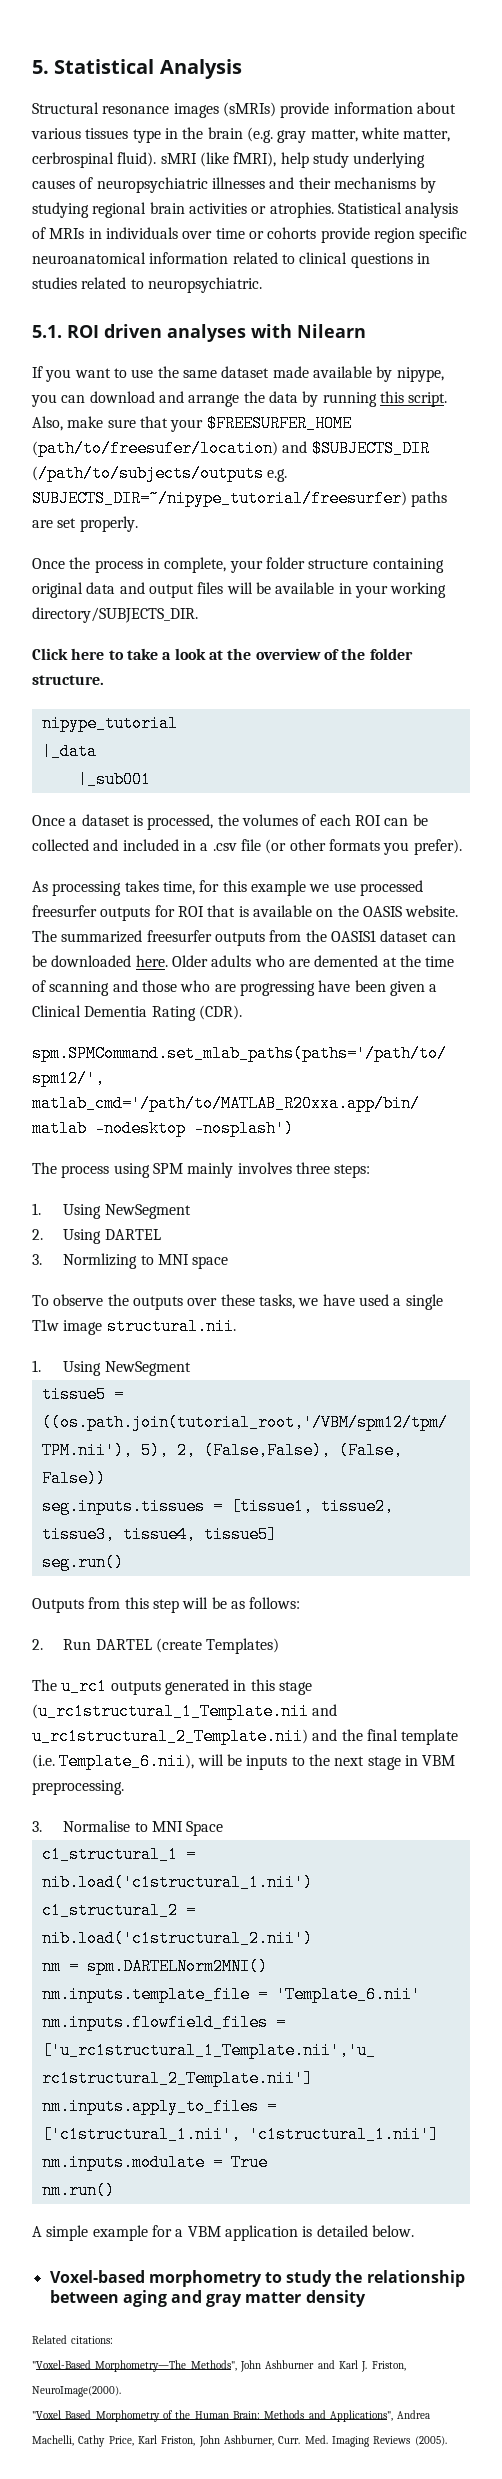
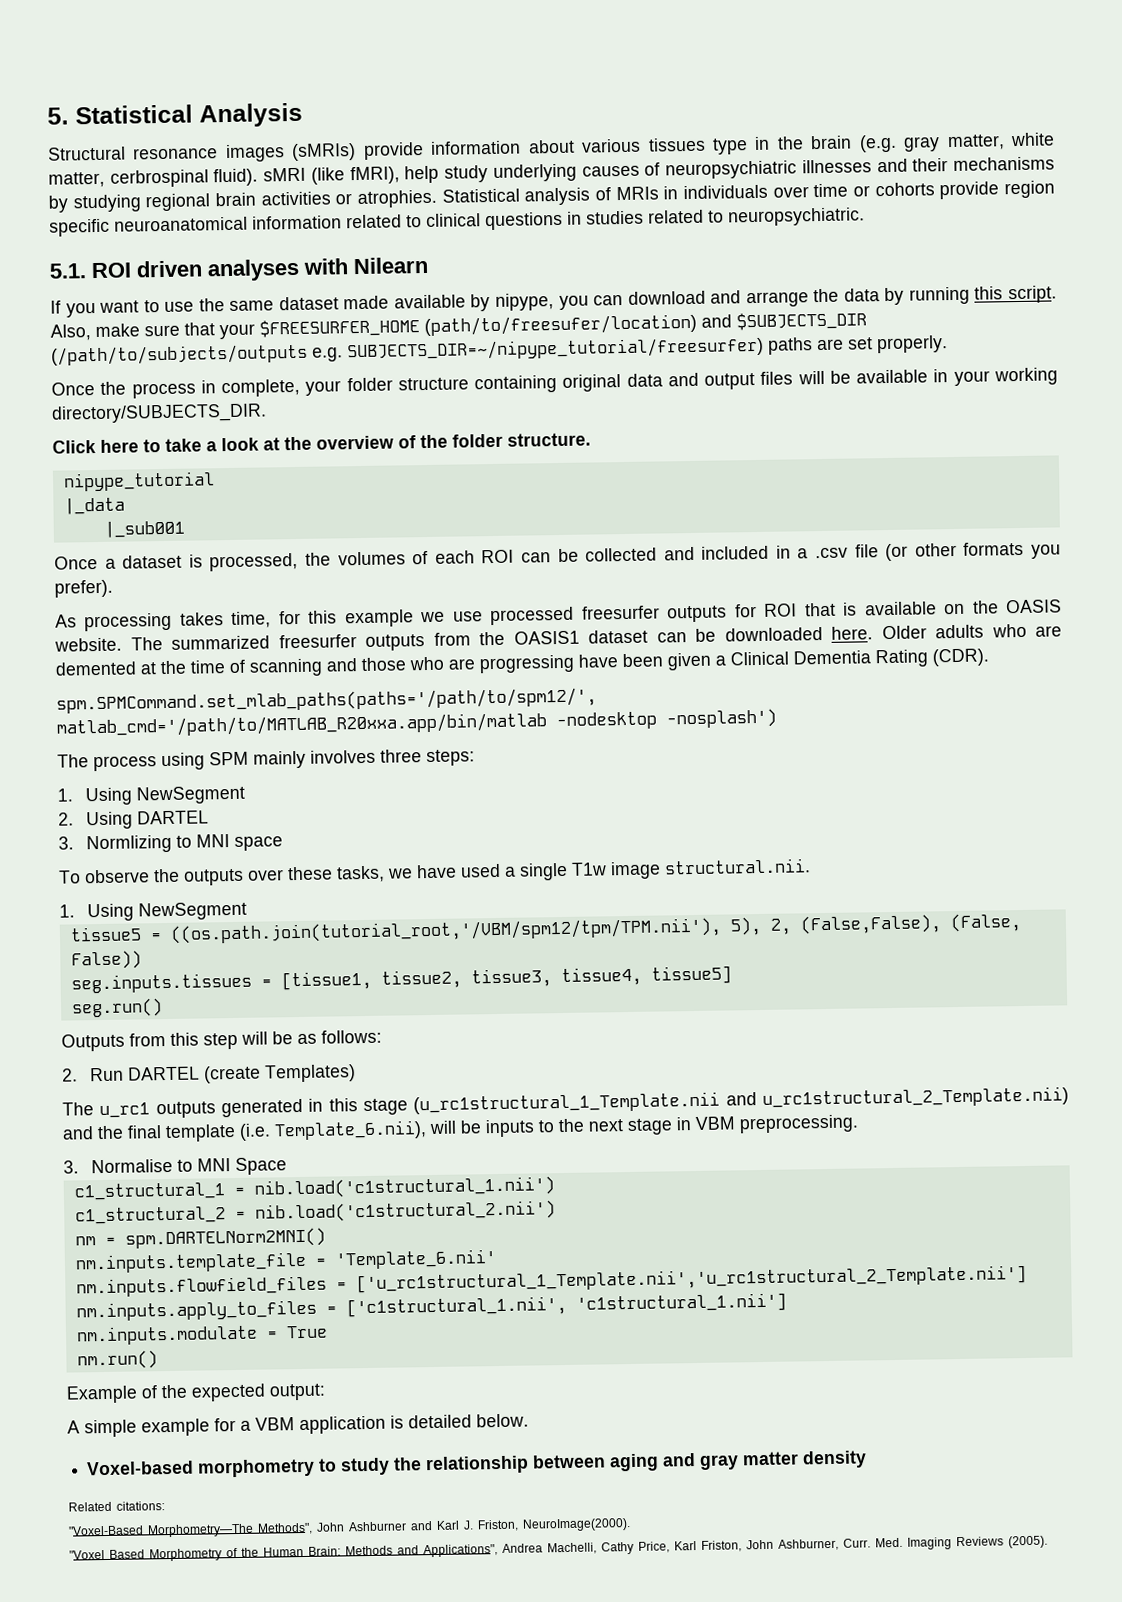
(115, 2190) none -> [66,1383,326,1404] // Example of the expected output:

